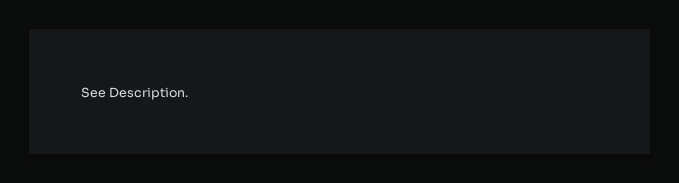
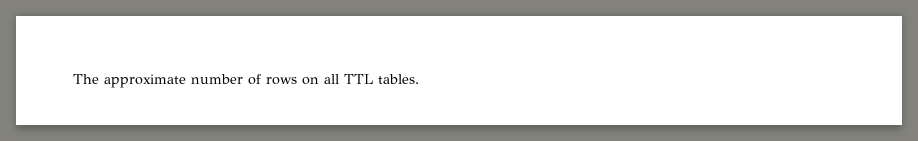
[81,87,189,100] See Description. -> [73,74,419,88] The approximate number of rows on all TTL tables.

